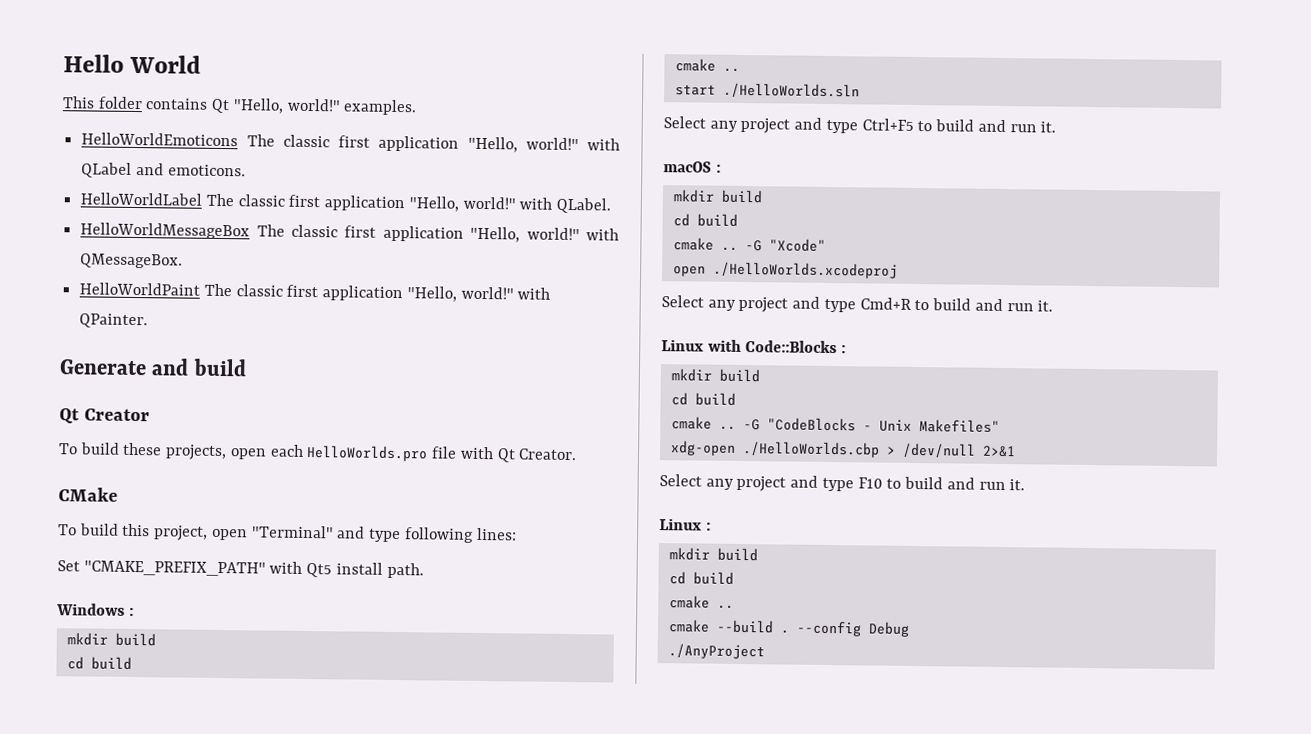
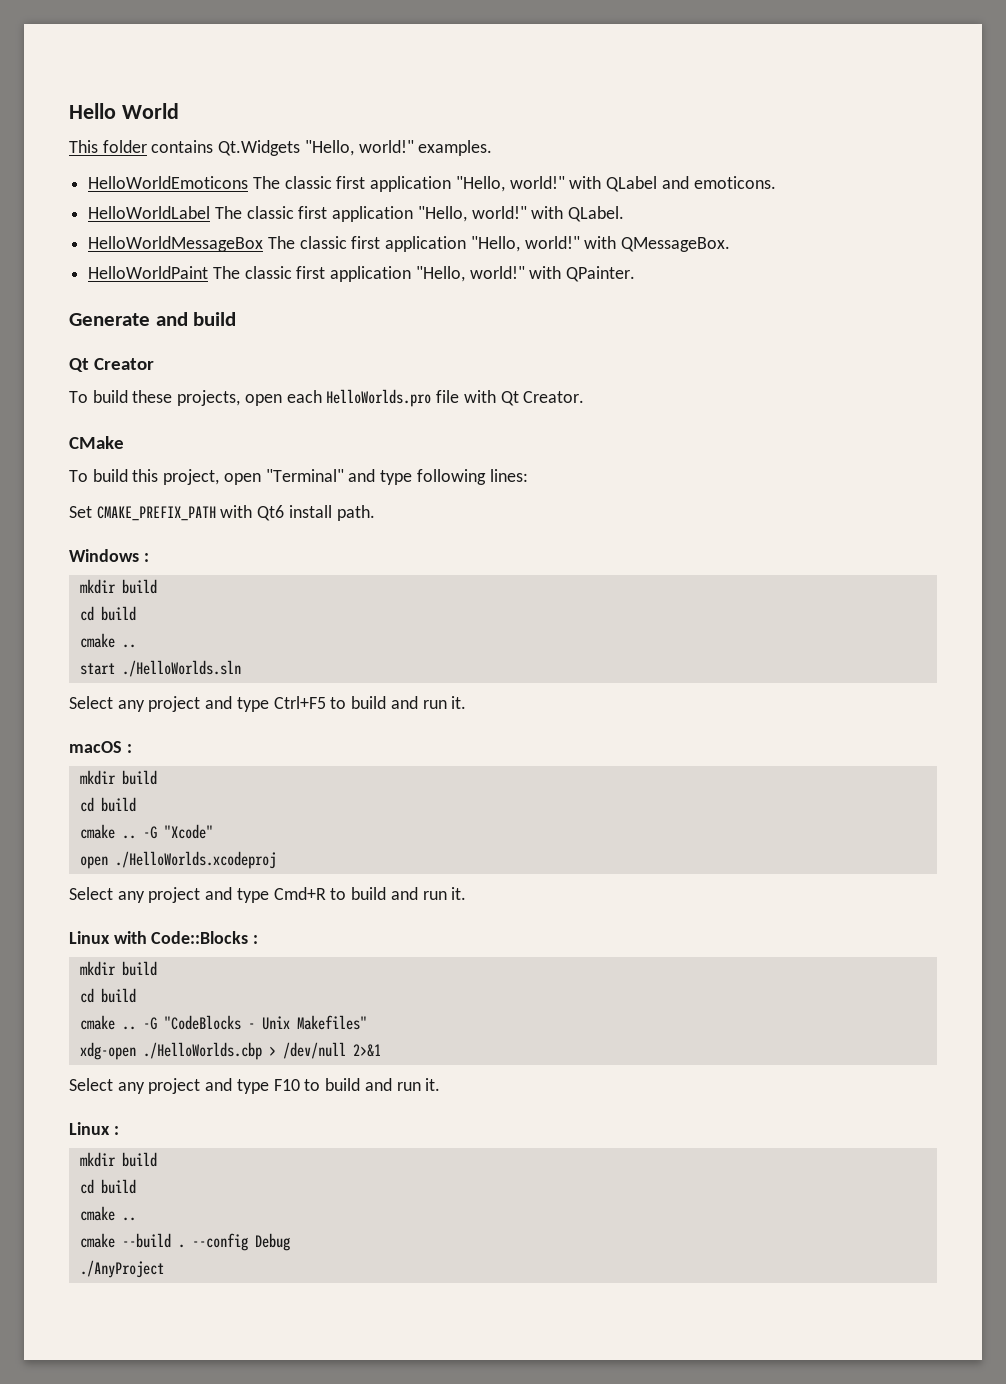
[211,98,231,114] Qt -> [218,140,301,156] Qt.Widgets
[83,560,333,578] "CMAKE_PREFIX_PATH" with Qt5 -> [96,505,285,521] CMAKE_PREFIX_PATH with Qt6

